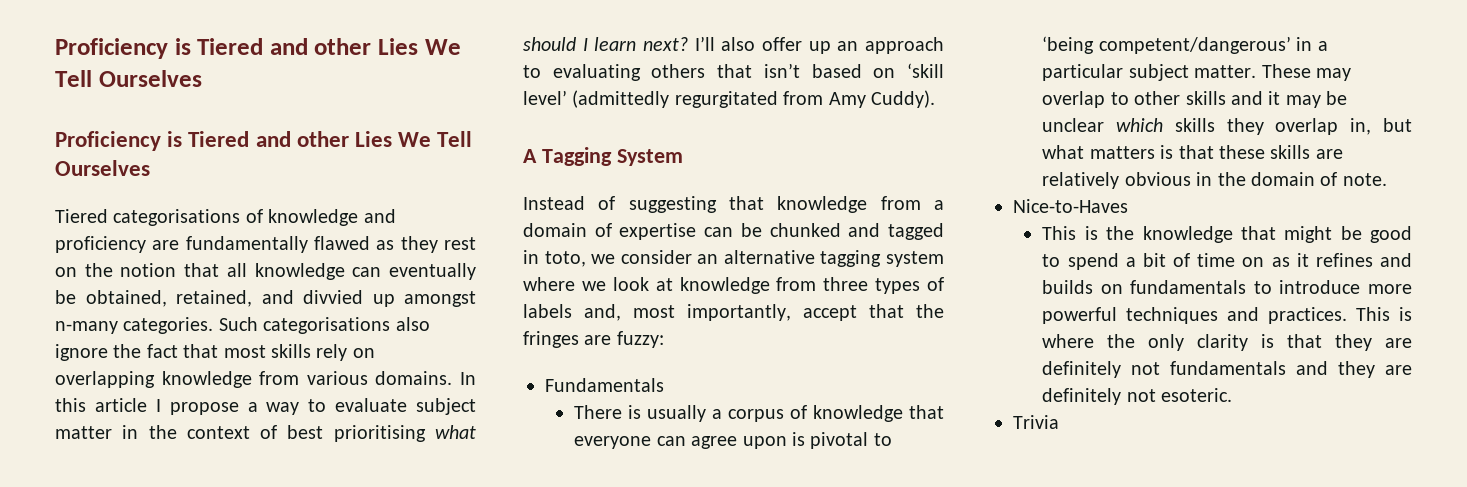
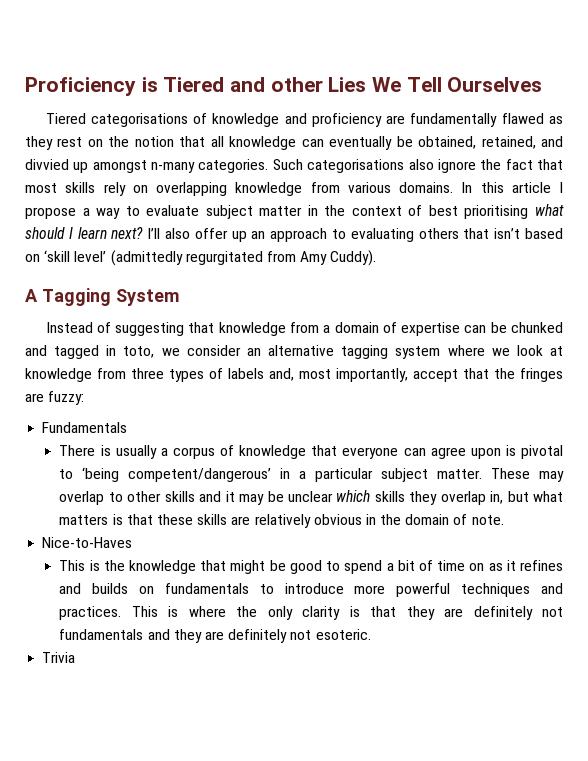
[55,38,461,59] [55,70,202,87] [55,131,473,151] [55,160,150,176] Proficiency is Tiered and other Lies We Tell Ourselves // Proficiency is Tiered and other Lies We Tell Ourselves -> [25,77,543,96] Proficiency is Tiered and other Lies We Tell Ourselves

